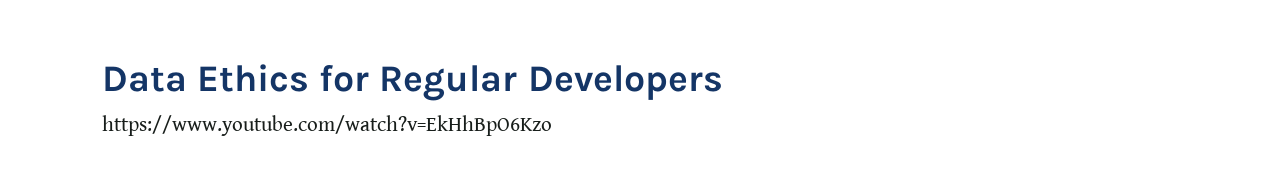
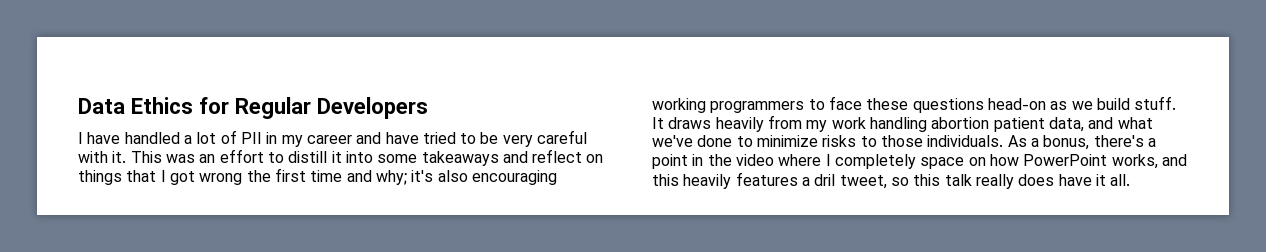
[102,115,552,136] https://www.youtube.com/watch?v=EkHhBpO6Kzo -> [78,130,588,147] [78,149,604,166] [78,168,557,185] [652,96,1177,113] [652,115,1153,132] [652,135,1156,150] [652,154,1187,169] [652,172,1131,189] I have handled a lot of PII in my career and have tried to be very careful with it. This was an effort to distill it into some takeaways and reflect on things that I got wrong the first time and why; it's also encouraging working programmers to face these questions head-on as we build stuff. It draws heavily from my work handling abortion patient data, and what we've done to minimize risks to those individuals. As a bonus, there's a point in the video where I completely space on how PowerPoint works, and this heavily features a dril tweet, so this talk really does have it all.

